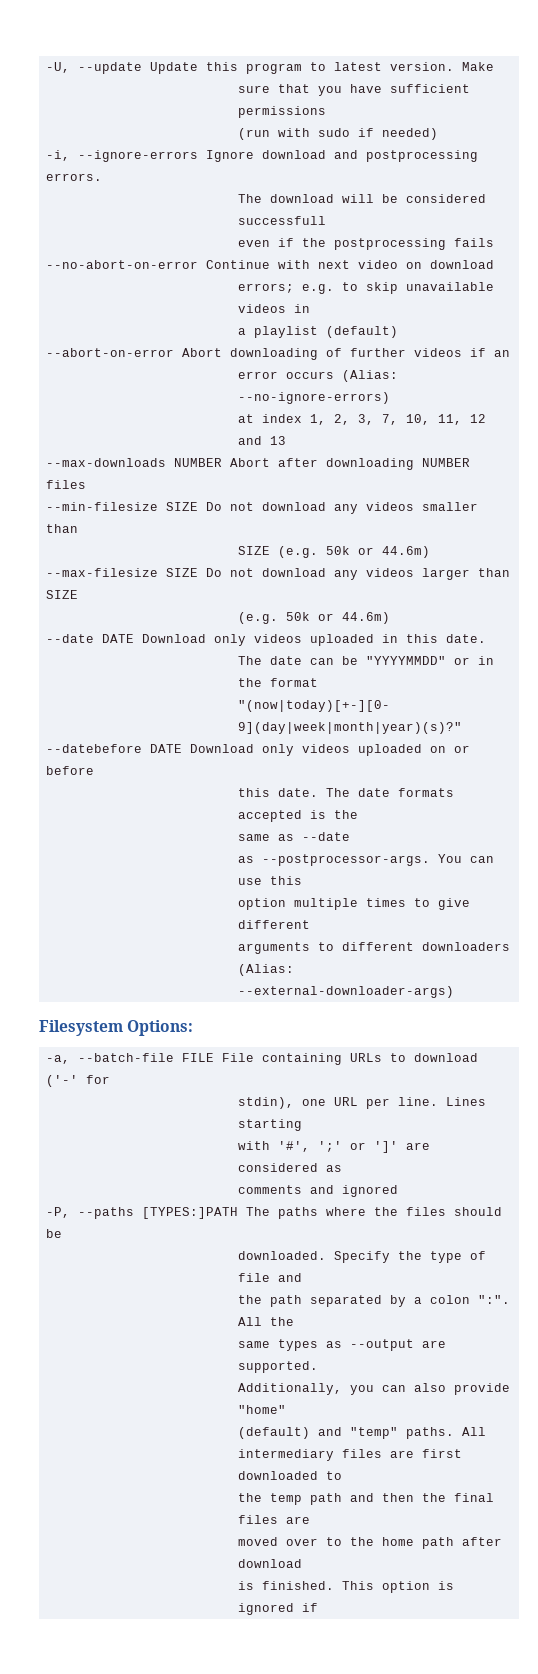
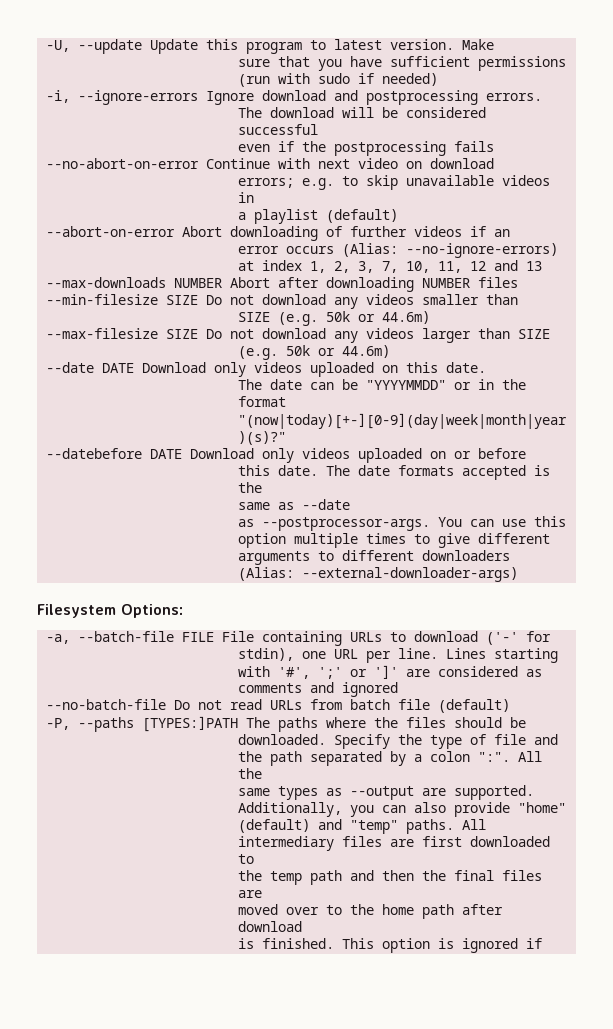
[238,216,327,225] successfull -> [238,124,318,135] successful
[382,634,399,643] in -> [382,365,398,373] on
(399, 1191) none -> [46,699,510,713] // --no-batch-file Do not read URLs from batch file (default)

